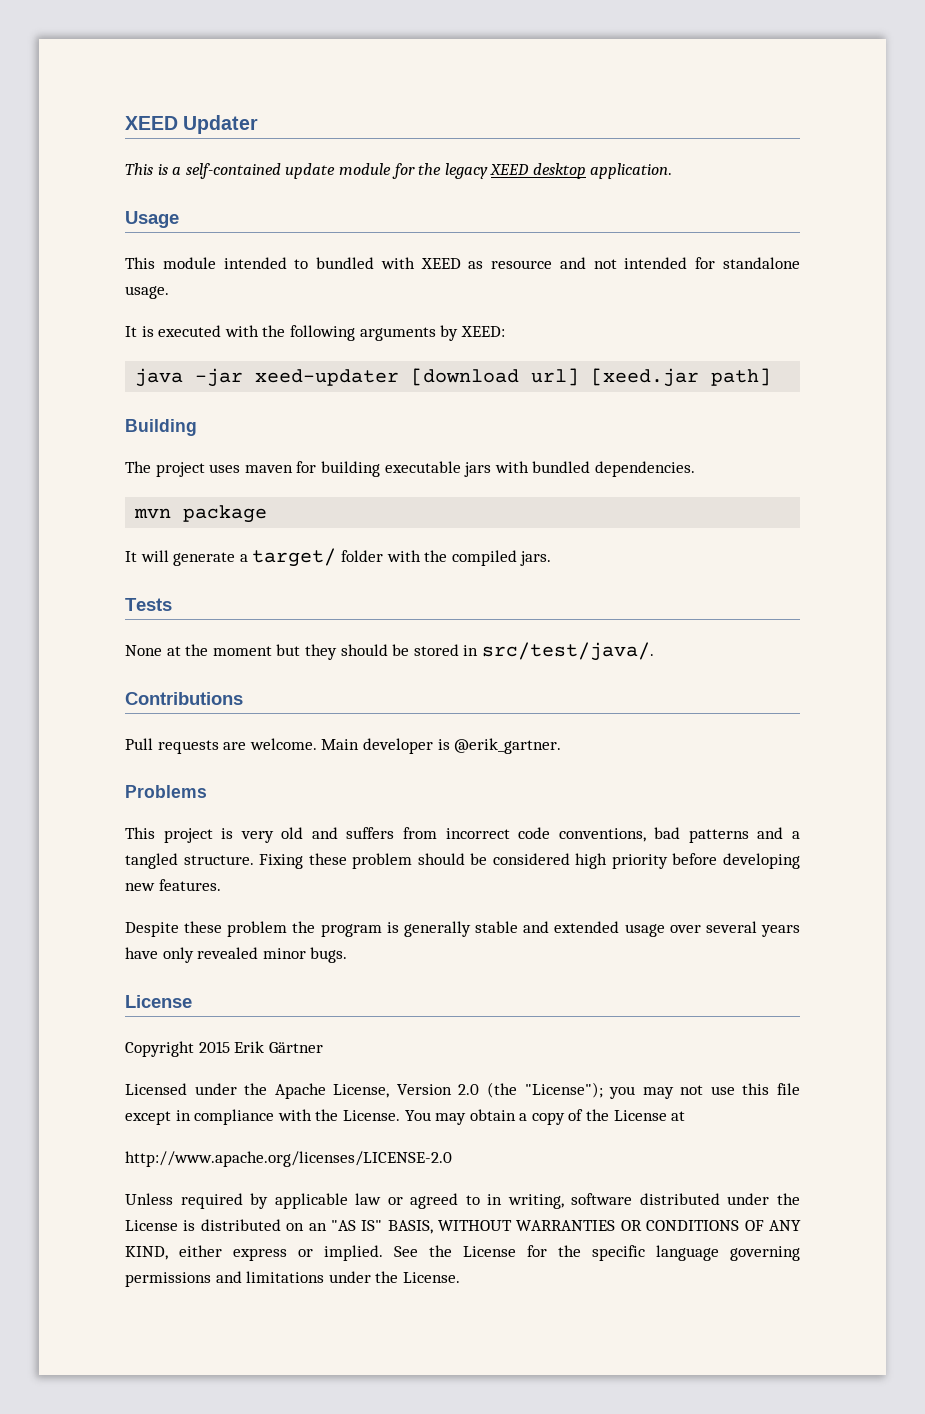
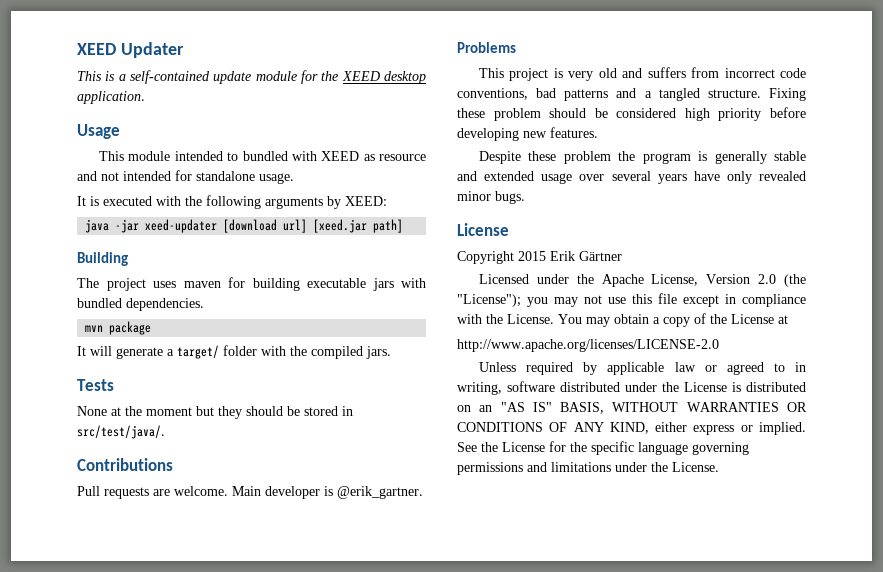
[444,163,488,179] legacy -> (339, 76) none

